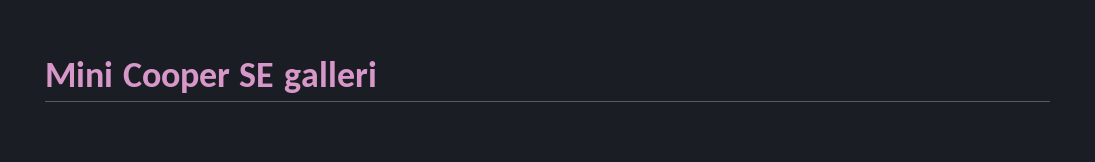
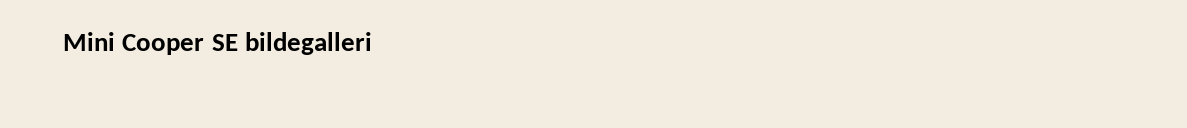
[284,61,378,93] galleri -> [244,32,372,55] bildegalleri

